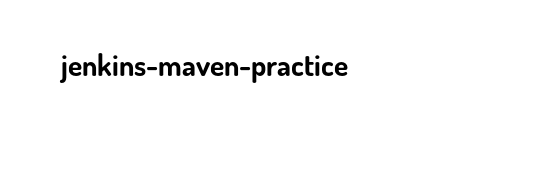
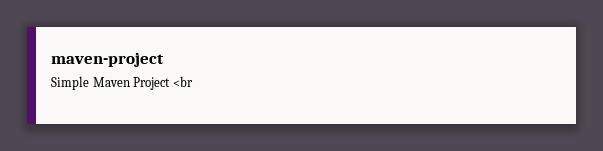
[59,53,348,83] jenkins-maven-practice -> [51,52,164,67] [51,76,193,90] maven-project // Simple Maven Project <br

